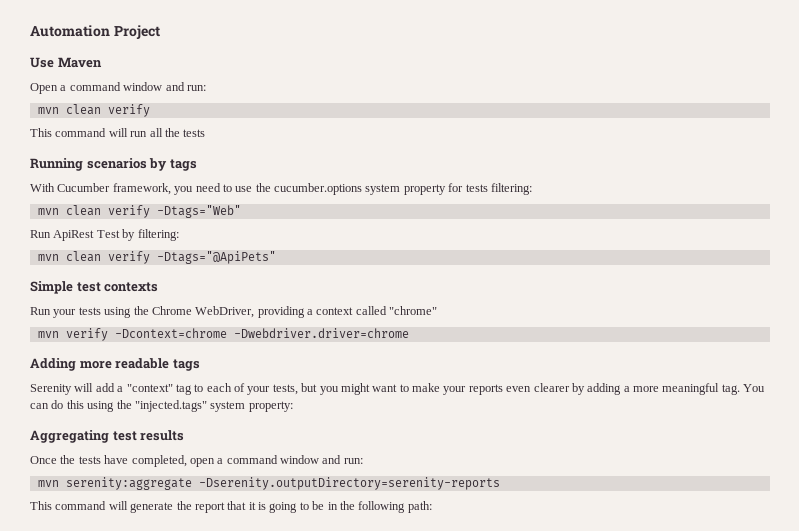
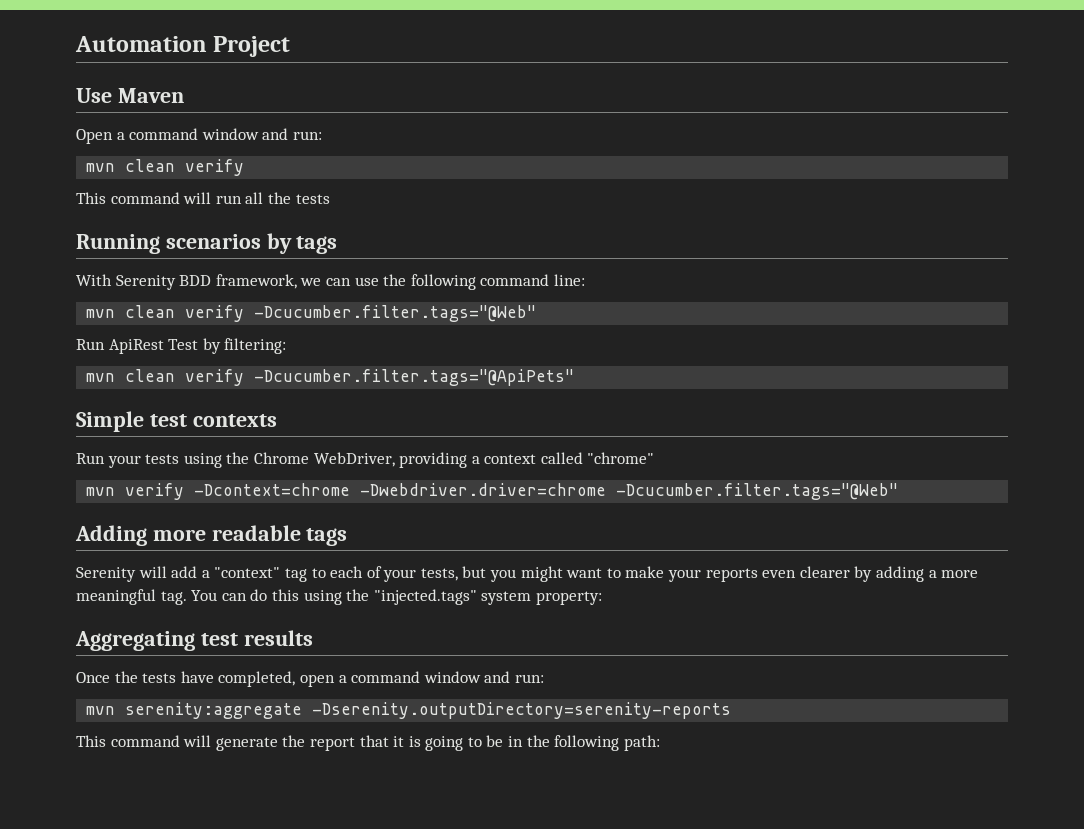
[57,183,532,195] [37,205,241,218] Cucumber framework, you need to use the cucumber.options system property for tests filtering: // mvn clean verify -Dtags="Web" -> [115,274,585,290] [86,305,537,322] Serenity BDD framework, we can use the following command line: // mvn clean verify -Dcucumber.filter.tags="@Web"
[156,251,276,264] -Dtags="@ApiPets" -> [254,369,575,386] -Dcucumber.filter.tags="@ApiPets"
(409, 333) none -> [616,483,899,500] -Dcucumber.filter.tags="@Web"

